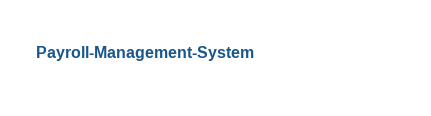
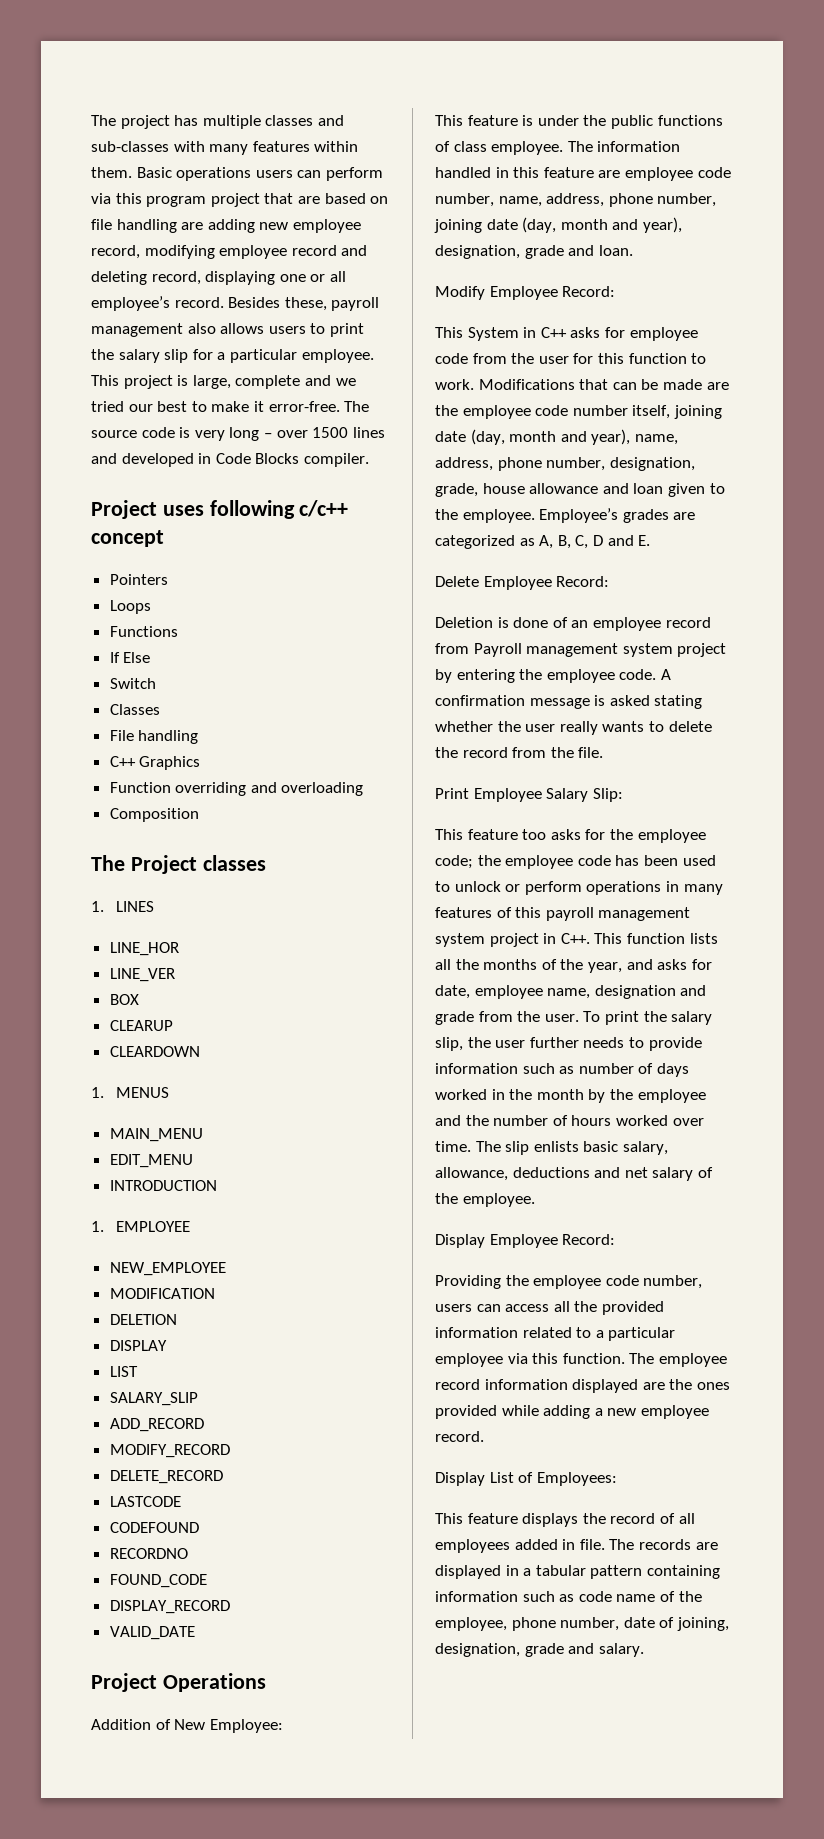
[36,46,254,61] Payroll-Management-System -> [91,115,344,129] [91,141,359,155] [91,167,383,181] [91,193,389,207] [91,219,361,233] [91,245,368,259] [91,271,346,285] [91,296,380,311] [91,323,364,337] [91,349,374,363] [91,375,356,389] [91,401,370,412] [91,427,385,441] [91,453,369,467] [91,500,349,519] [91,530,164,547] [109,574,168,585] [109,600,151,614] [109,626,178,637] [109,652,151,663] [109,678,156,689] [109,704,160,715] [109,730,199,744] [109,756,201,770] [109,782,364,796] [109,808,199,822] [91,855,266,874] [91,901,154,912] [109,942,179,956] [109,968,175,982] [109,994,139,1005] [109,1020,173,1031] [109,1046,200,1057] [91,1087,169,1098] [109,1128,203,1142] [109,1154,193,1168] [109,1180,217,1191] [91,1221,190,1232] [109,1262,226,1276] [109,1288,215,1299] [109,1314,177,1325] [109,1340,167,1351] [109,1366,138,1377] [109,1392,198,1406] [109,1418,204,1432] [109,1444,230,1458] [109,1470,223,1484] [109,1496,181,1507] [109,1522,199,1533] [109,1548,188,1559] [109,1574,207,1588] [109,1600,230,1614] [109,1626,195,1640] [91,1673,266,1692] [91,1719,283,1733] [435,115,723,129] [435,141,681,155] [435,167,731,181] [435,193,717,207] [434,217,682,233] [435,245,633,259] [435,286,616,300] [435,327,698,341] [435,353,707,364] [435,379,729,390] [435,405,722,419] [435,429,678,445] [435,457,695,471] [435,483,725,497] [435,508,696,523] [435,535,651,549] [435,576,610,590] [435,617,711,631] [435,643,727,657] [435,669,671,683] [435,695,703,709] [435,721,712,735] [435,747,604,758] [435,788,623,802] [435,829,706,843] [435,855,716,869] [435,881,723,895] [435,907,691,921] [435,933,718,947] [435,959,712,973] [435,985,707,999] [435,1011,713,1025] [435,1037,702,1051] [435,1063,689,1077] [435,1089,706,1103] [435,1115,704,1126] [435,1141,668,1155] [435,1167,713,1181] [435,1193,535,1207] [435,1234,616,1248] [435,1275,703,1289] [435,1301,664,1315] [435,1327,676,1341] [435,1353,727,1367] [435,1379,730,1393] [435,1405,709,1419] [435,1431,484,1442] [435,1472,617,1486] [435,1513,695,1527] [435,1539,718,1553] [435,1565,720,1579] [435,1591,702,1602] [435,1617,729,1631] [435,1643,644,1657] The project has multiple classes and sub-classes with many features within them. Basic operations users can perform via this program project that are based on file handling are adding new employee record, modifying employee record and deleting record, displaying one or all employee’s record. Besides these, payroll management also allows users to print the salary slip for a particular employee. This project is large, complete and we tried our best to make it error-free. The source code is very long – over 1500 lines and developed in Code Blocks compiler. // Project uses following c/c++ concept // Pointers // Loops // Functions // If Else // Switch // Classes // File handling // C++ Graphics // Function overriding and overloading // Composition // The Project classes // 1. LINES // LINE_HOR // LINE_VER // BOX // CLEARUP // CLEARDOWN // 1. MENUS // MAIN_MENU // EDIT_MENU // INTRODUCTION // 1. EMPLOYEE // NEW_EMPLOYEE // MODIFICATION // DELETION // DISPLAY // LIST // SALARY_SLIP // ADD_RECORD // MODIFY_RECORD // DELETE_RECORD // LASTCODE // CODEFOUND // RECORDNO // FOUND_CODE // DISPLAY_RECORD // VALID_DATE // Project Operations // Addition of New Employee: // This feature is under the public functions of class employee. The information handled in this feature are employee code number, name, address, phone number, joining date (day, month and year), designation, grade and loan. // Modify Employee Record: // This System in C++ asks for employee code from the user for this function to work. Modifications that can be made are the employee code number itself, joining date (day, month and year), name, address, phone number, designation, grade, house allowance and loan given to the employee. Employee’s grades are categorized as A, B, C, D and E. // Delete Employee Record: // Deletion is done of an employee record from Payroll management system project by entering the employee code. A confirmation message is asked stating whether the user really wants to delete the record from the file. // Print Employee Salary Slip: // This feature too asks for the employee code; the employee code has been used to unlock or perform operations in many features of this payroll management system project in C++. This function lists all the months of the year, and asks for date, employee name, designation and grade from the user. To print the salary slip, the user further needs to provide information such as number of days worked in the month by the employee and the number of hours worked over time. The slip enlists basic salary, allowance, deductions and net salary of the employee. // Display Employee Record: // Providing the employee code number, users can access all the provided information related to a particular employee via this function. The employee record information displayed are the ones provided while adding a new employee record. // Display List of Employees: // This feature displays the record of all employees added in file. The records are displayed in a tabular pattern containing information such as code name of the employee, phone number, date of joining, designation, grade and salary.

